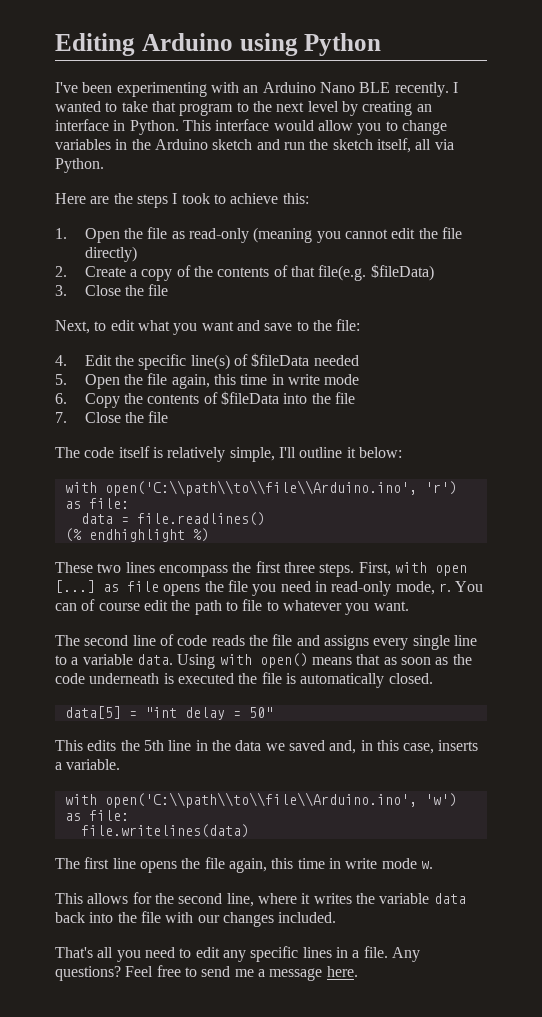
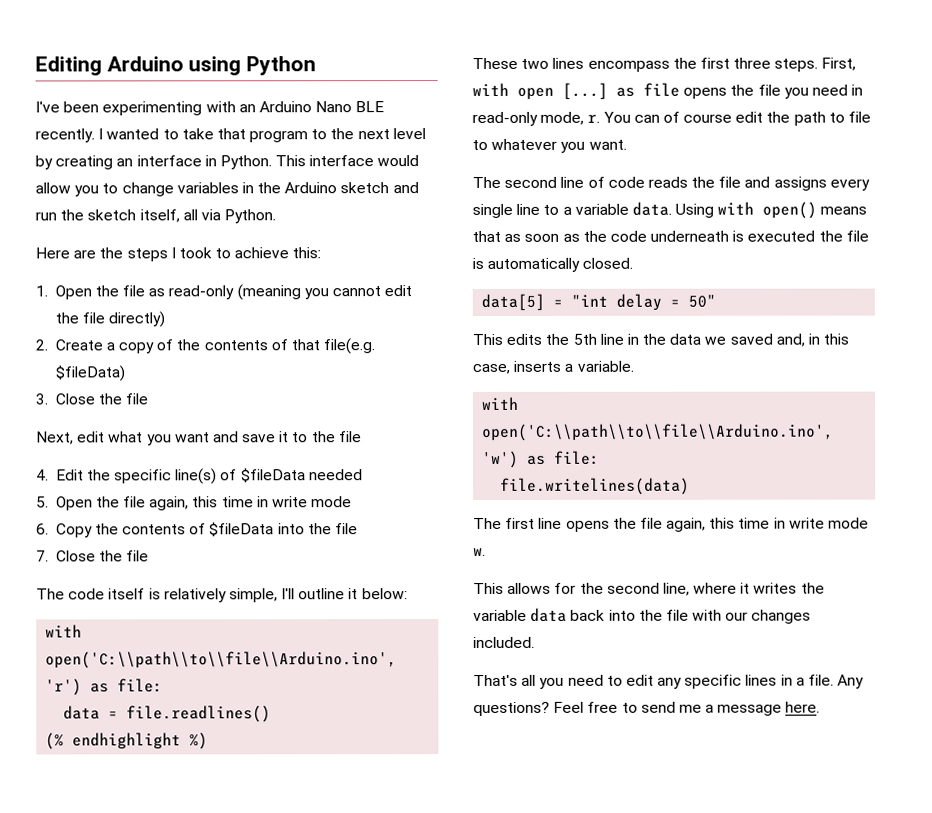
[94,321,107,331] to -> (74, 438) none
[296,319,361,331] to the file: -> [279,431,362,443] it to the file

